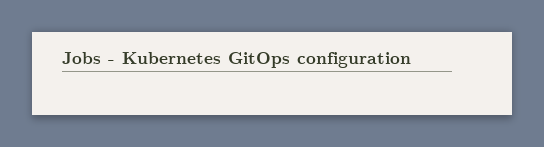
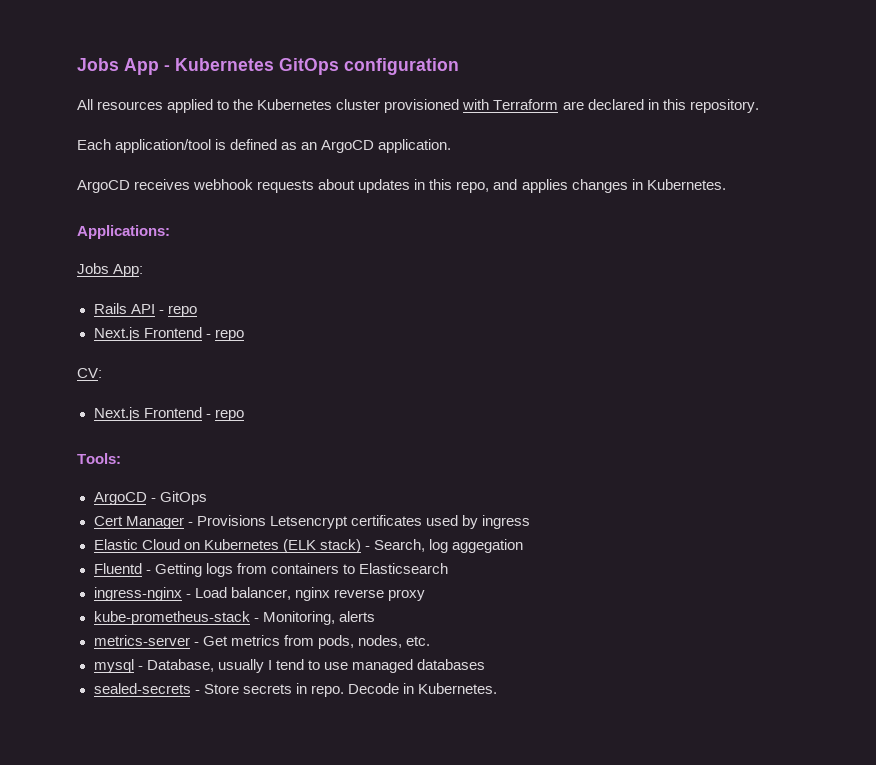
[62,52,101,64] Jobs -> [77,58,159,75] Jobs App
(411, 60) none -> [77,99,759,113] [77,139,452,153] [77,179,726,193] [77,225,170,239] [77,263,144,277] [93,303,197,317] [93,327,244,341] [77,368,102,378] [93,407,244,421] [77,453,121,464] [93,491,207,505] [93,515,530,529] [93,539,523,553] [93,563,448,577] [93,587,425,601] [93,611,375,625] [93,635,430,649] [93,659,485,673] [93,683,497,697] // All resources applied to the Kubernetes cluster provisioned with Terraform are declared in this repository. // Each application/tool is defined as an ArgoCD application. // ArgoCD receives webhook requests about updates in this repo, and applies changes in Kubernetes. // Applications: // Jobs App: // Rails API - repo // Next.js Frontend - repo // CV: // Next.js Frontend - repo // Tools: // ArgoCD - GitOps // Cert Manager - Provisions Letsencrypt certificates used by ingress // Elastic Cloud on Kubernetes (ELK stack) - Search, log aggegation // Fluentd - Getting logs from containers to Elasticsearch // ingress-nginx - Load balancer, nginx reverse proxy // kube-prometheus-stack - Monitoring, alerts // metrics-server - Get metrics from pods, nodes, etc. // mysql - Database, usually I tend to use managed databases // sealed-secrets - Store secrets in repo. Decode in Kubernetes.

